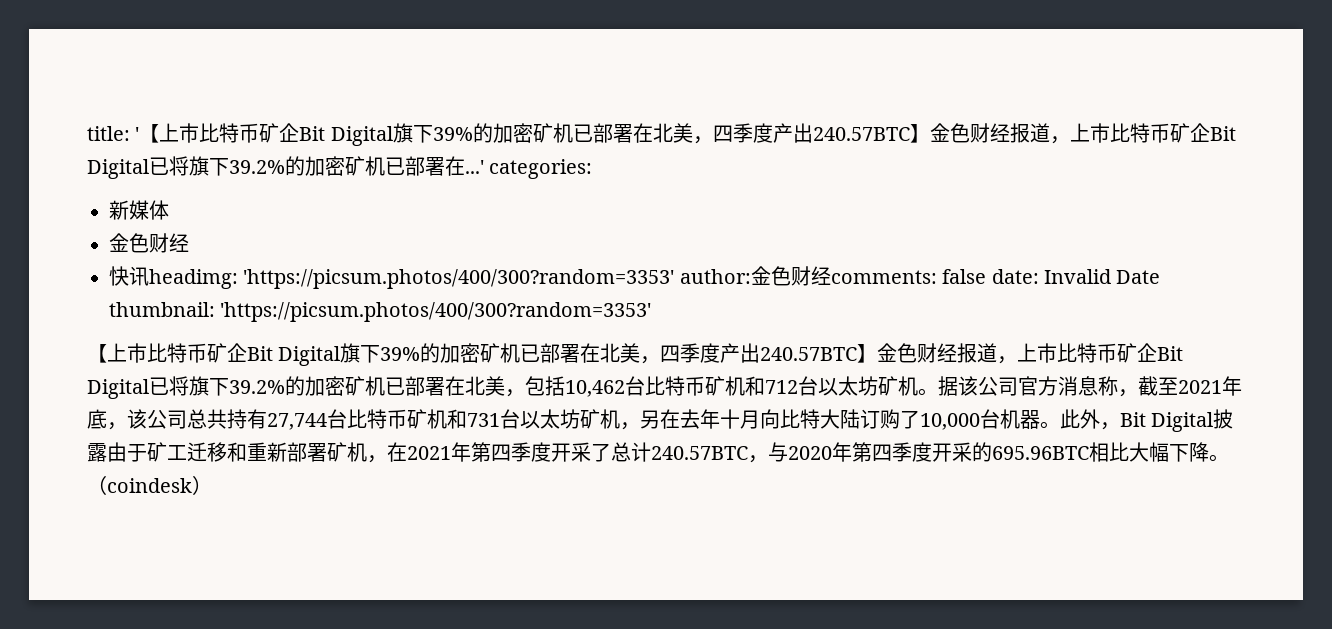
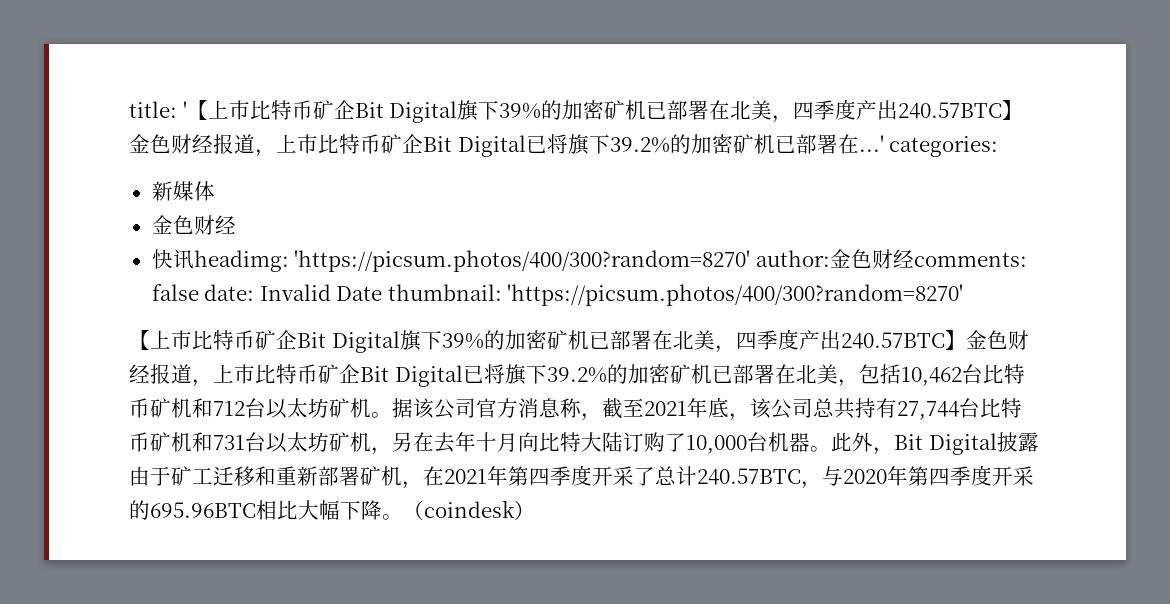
[243,269,675,289] 'https://picsum.photos/400/300?random=3353' -> [294,250,751,272] 'https://picsum.photos/400/300?random=8270'
[220,302,652,322] 'https://picsum.photos/400/300?random=3353' -> [507,284,964,306] 'https://picsum.photos/400/300?random=8270'

